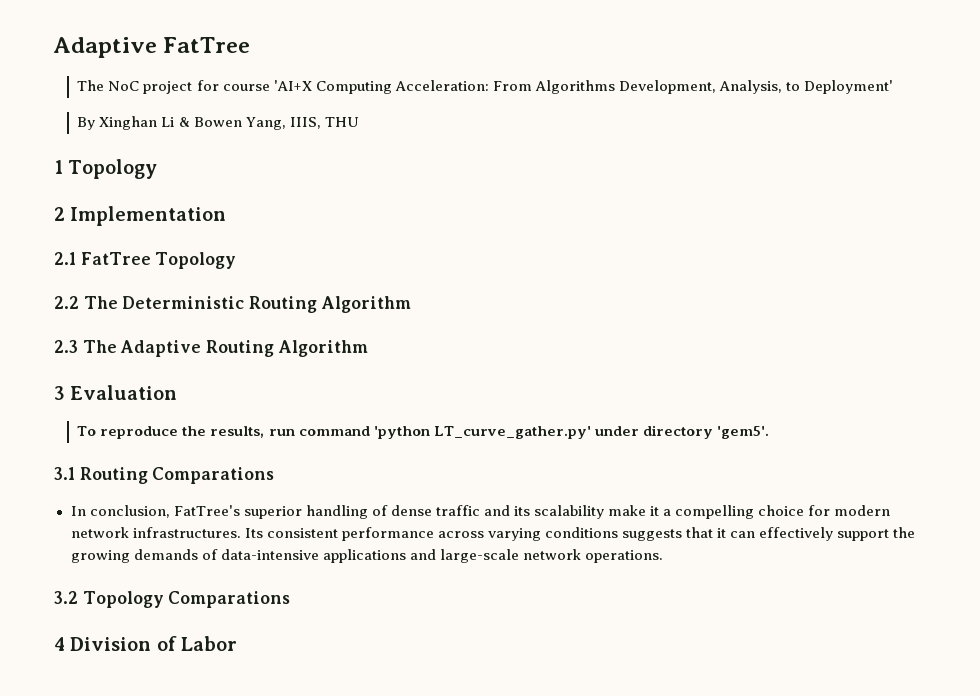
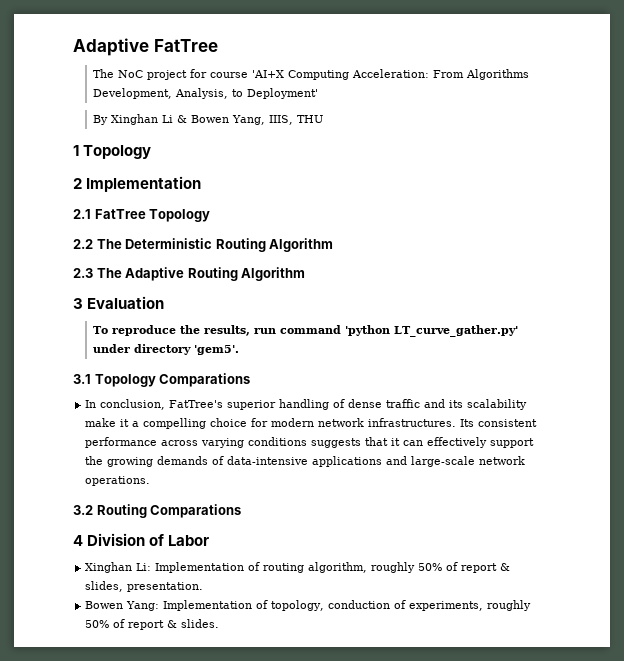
[79,467,148,484] Routing -> [94,374,156,387] Topology
[82,591,164,608] Topology -> [96,504,147,518] Routing
(238, 643) none -> [85,562,511,573] [85,581,204,592] [85,600,532,611] [85,619,220,630] // Xinghan Li: Implementation of routing algorithm, roughly 50% of report & slides, presentation. // Bowen Yang: Implementation of topology, conduction of experiments, roughly 50% of report & slides.

